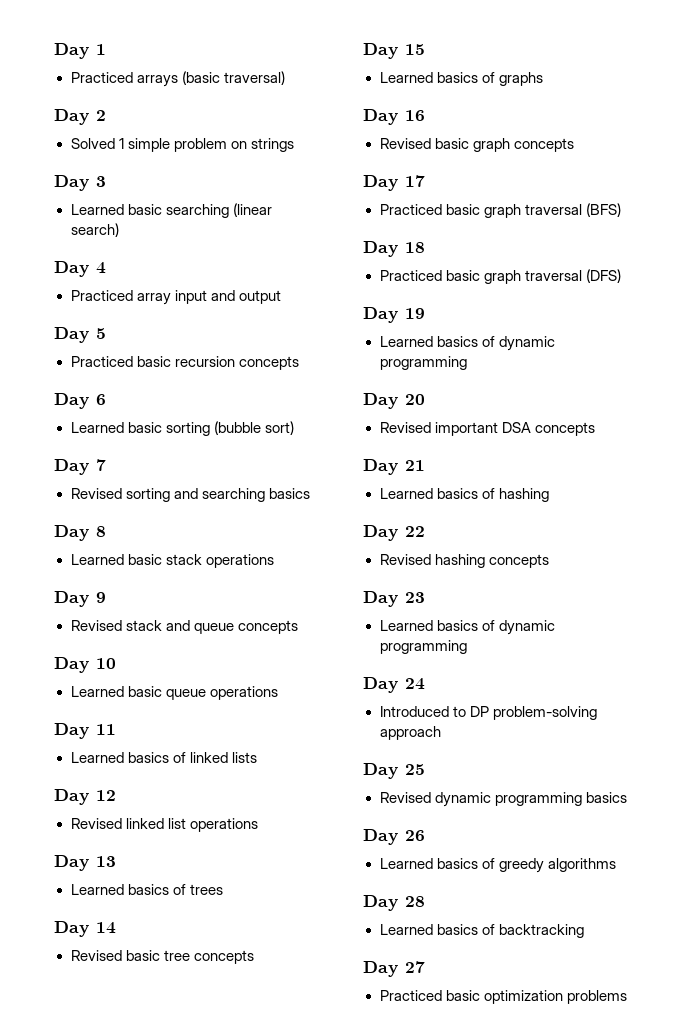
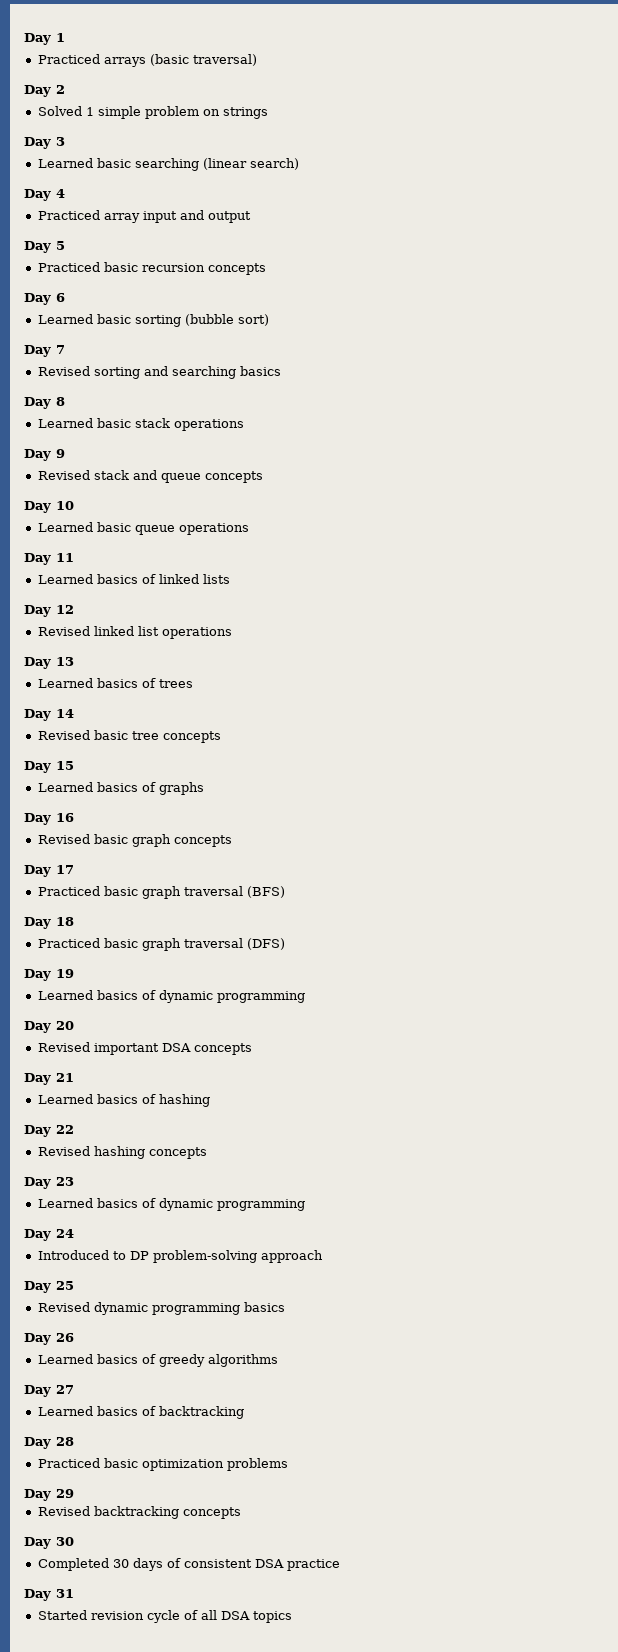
[405,896,425,907] 28 -> [56,1385,74,1394] 27
[405,961,425,973] 27 -> [56,1437,74,1446] 28
(627, 997) none -> [24,1489,74,1501] [37,1506,241,1519] [24,1537,74,1549] [37,1558,340,1571] [24,1589,74,1601] [37,1610,292,1623] // Day 29 // Revised backtracking concepts // Day 30 // Completed 30 days of consistent DSA practice // Day 31 // Started revision cycle of all DSA topics

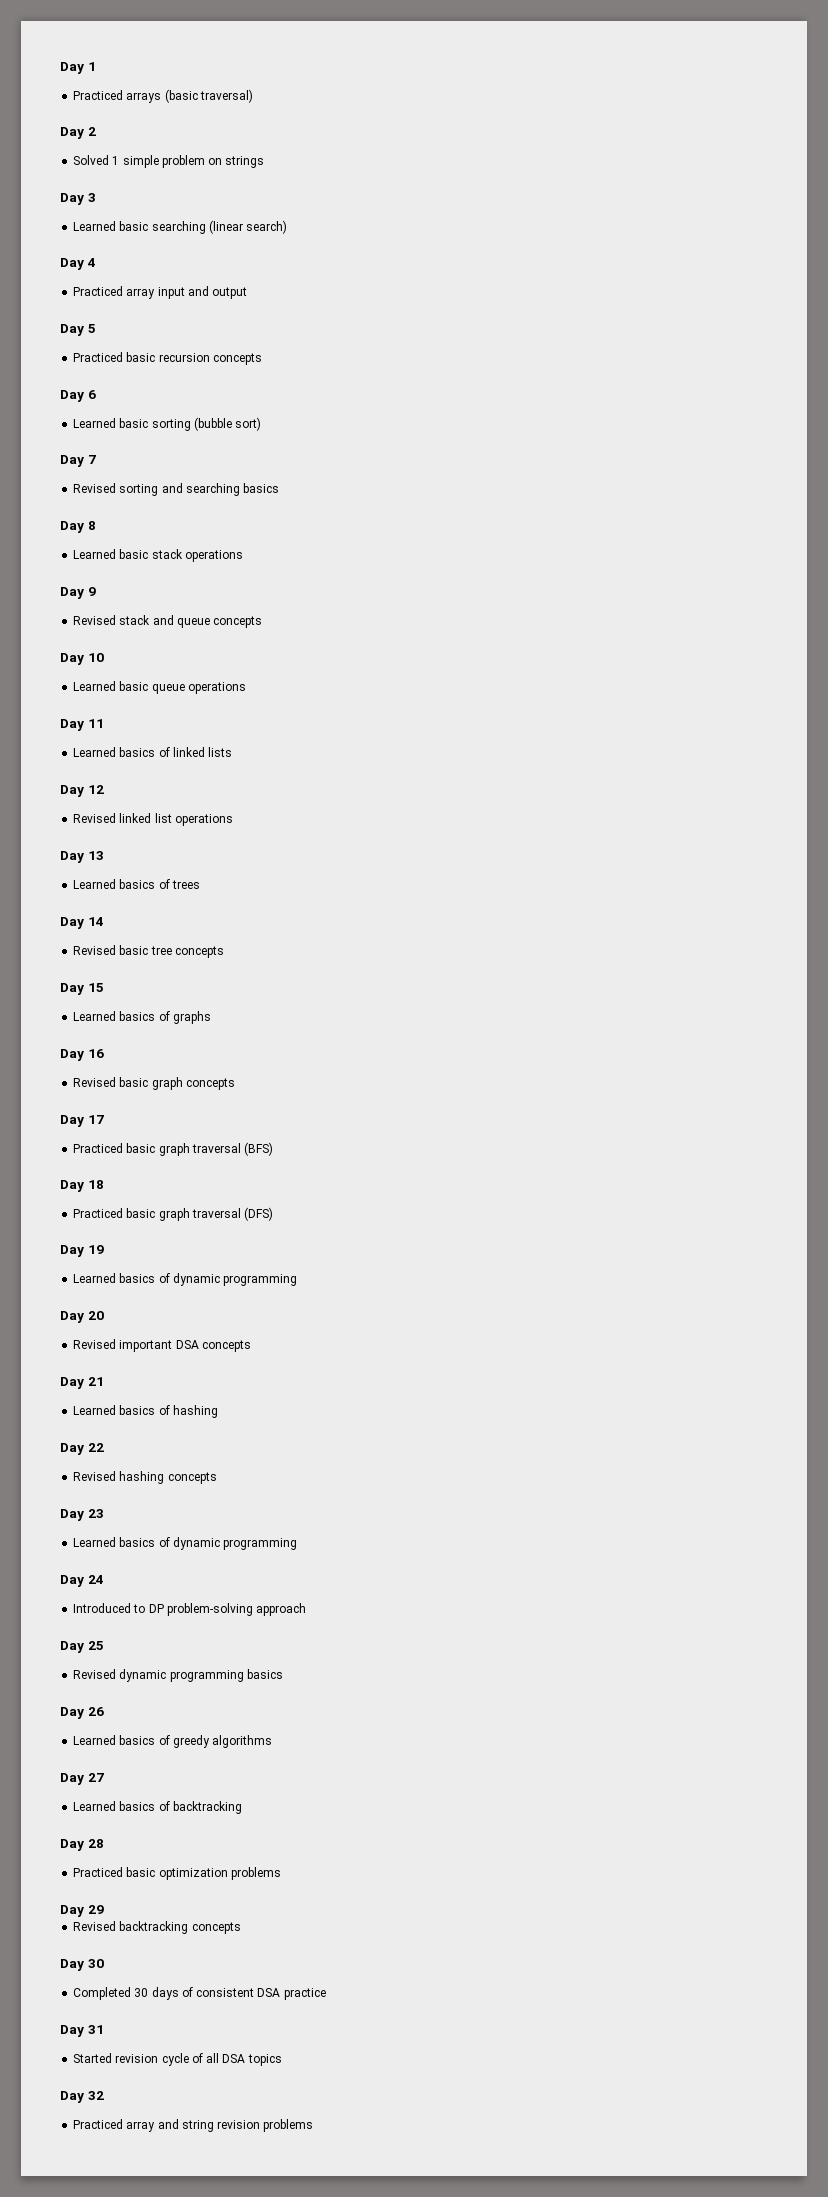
(292, 1617) none -> [60,2091,104,2103] [73,2119,314,2132] // Day 32 // Practiced array and string revision problems

